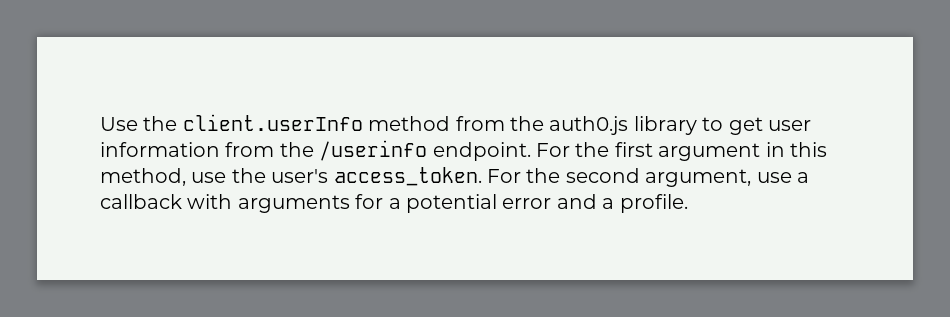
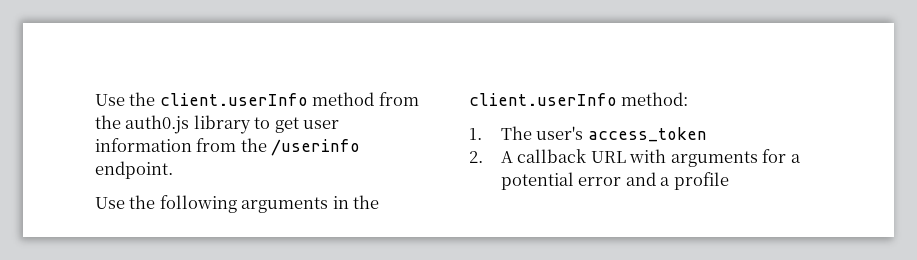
[536,142,827,161] [100,167,809,187] [100,194,182,209] For the first argument in this method, use the user's access_token. For the second argument, use a callback -> [95,195,380,213] [469,92,689,106] [469,126,707,142] [469,149,626,163] // Use the following arguments in the client.userInfo method: // 1. The user's access_token // 2. A callback URL
[619,194,688,213] profile. -> [673,172,729,190] profile

